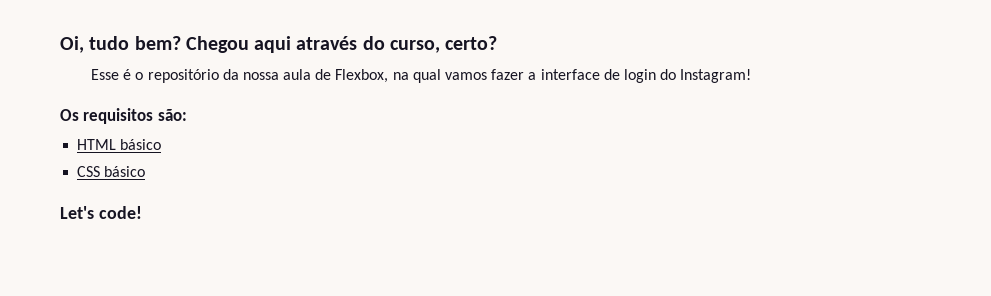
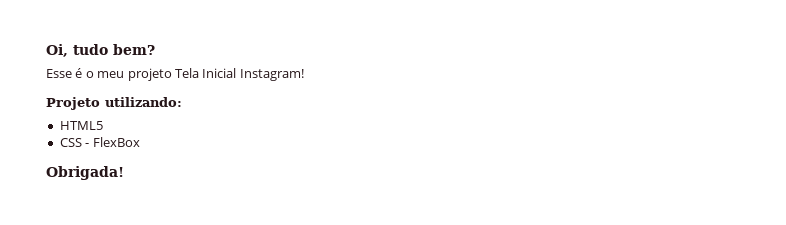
[185,36,498,53] [91,69,752,83] [60,108,187,124] [77,139,162,150] [77,166,146,177] [60,206,142,219] Chegou aqui através do curso, certo? // Esse é o repositório da nossa aula de Flexbox, na qual vamos fazer a interface de login do Instagram! // Os requisitos são: // HTML básico // CSS básico // Let's code! -> [46,68,304,81] [46,97,182,110] [59,121,103,130] [59,137,140,147] [46,166,124,180] // Esse é o meu projeto Tela Inicial Instagram! // Projeto utilizando: // HTML5 // CSS - FlexBox // Obrigada!

